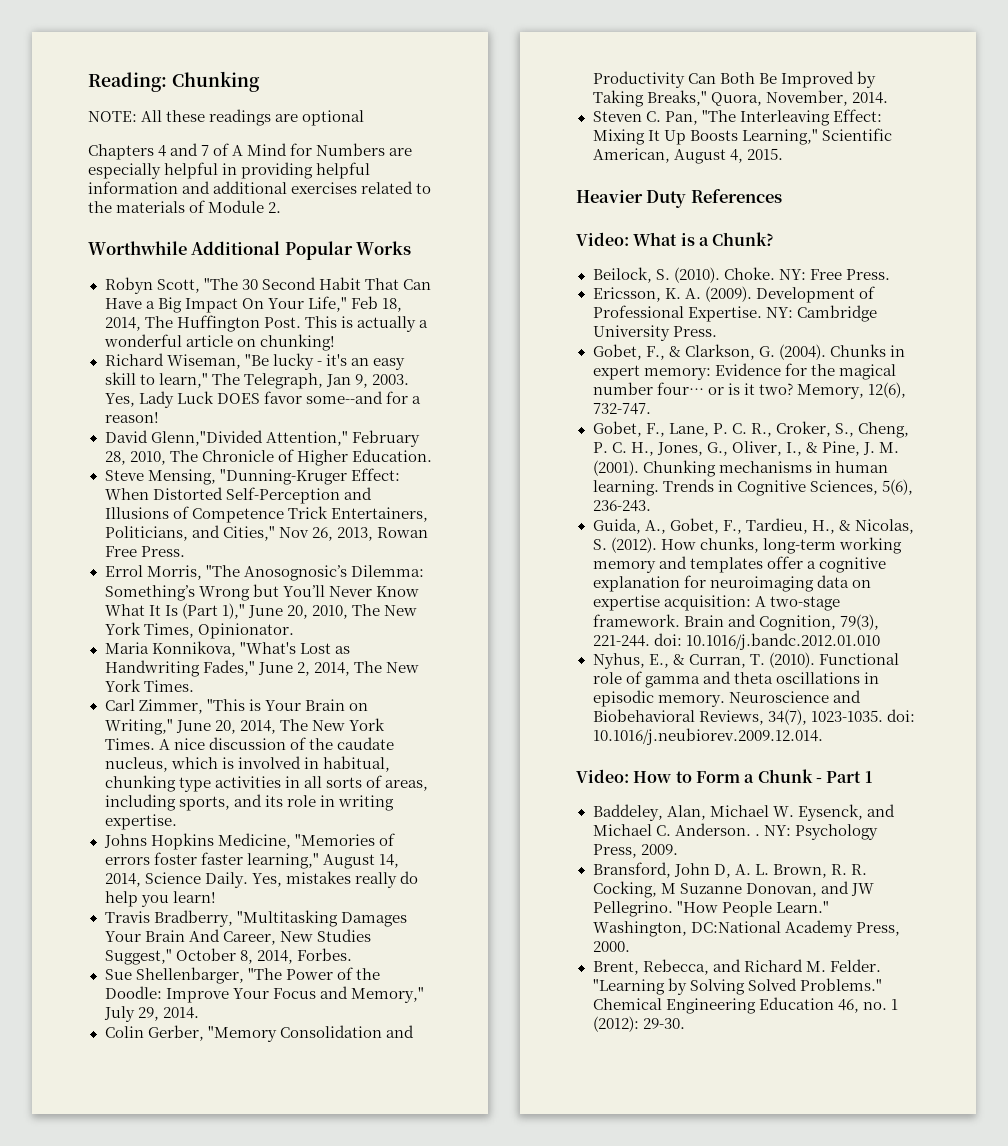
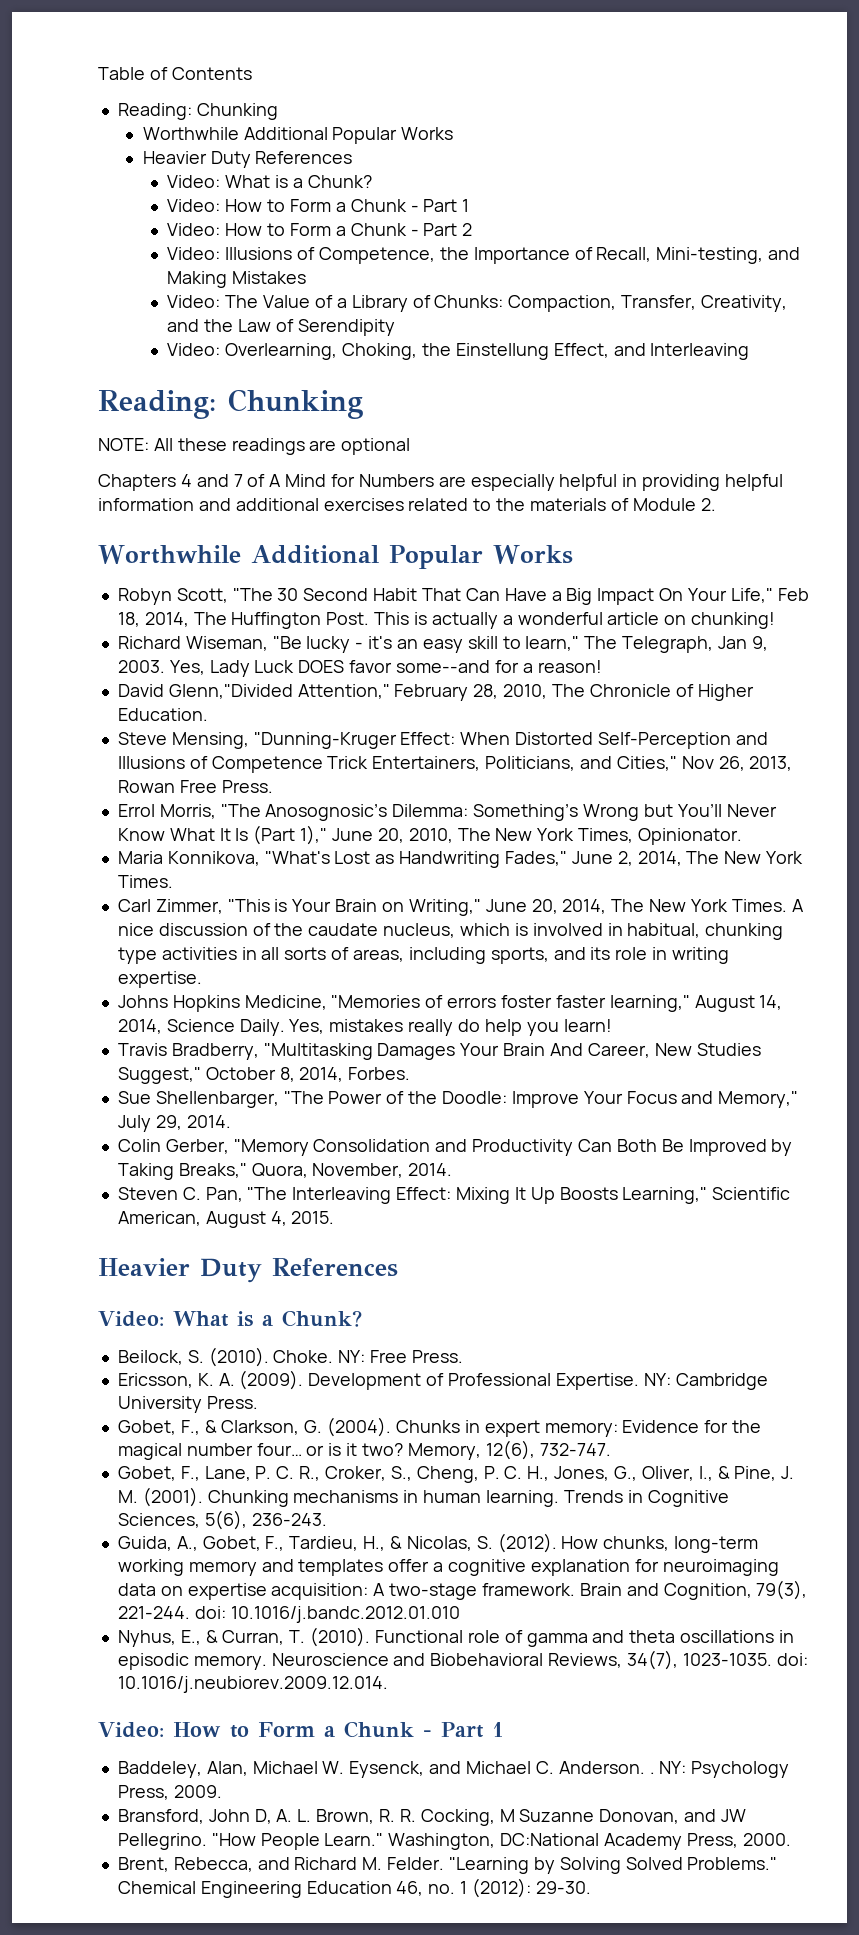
(88, 82) none -> [98,67,252,80] [117,103,278,120] [142,127,454,144] [142,151,353,168] [167,175,372,188] [167,199,470,212] [167,223,473,236] [167,247,801,264] [167,271,307,288] [167,295,788,312] [167,319,395,336] [167,343,750,360] Table of Contents // Reading: Chunking // Worthwhile Additional Popular Works // Heavier Duty References // Video: What is a Chunk? // Video: How to Form a Chunk - Part 1 // Video: How to Form a Chunk - Part 2 // Video: Illusions of Competence, the Importance of Recall, Mini-testing, and Making Mistakes // Video: The Value of a Library of Chunks: Compaction, Transfer, Creativity, and the Law of Serendipity // Video: Overlearning, Choking, the Einstellung Effect, and Interleaving //

